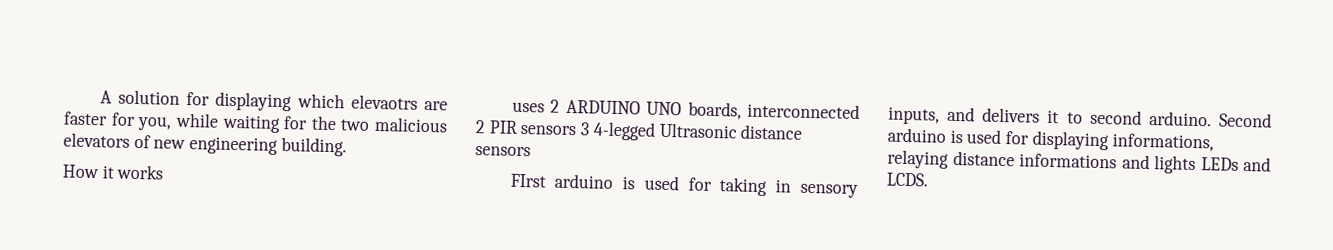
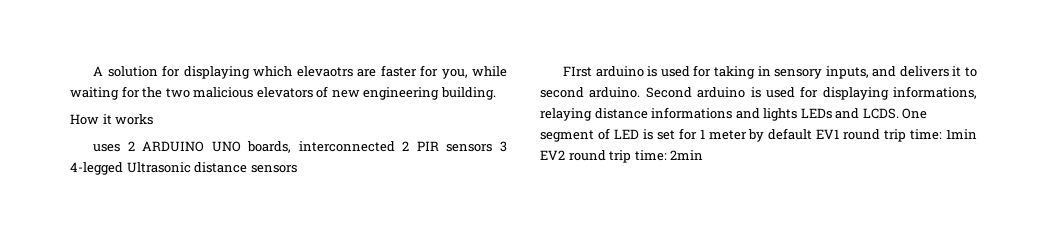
(929, 179) none -> [902,108,928,119] [540,128,977,142] [540,150,704,163] One segment of LED is set for 1 meter by default EV1 round trip time: 1min EV2 round trip time: 2min

